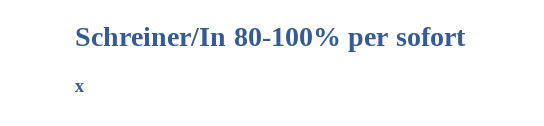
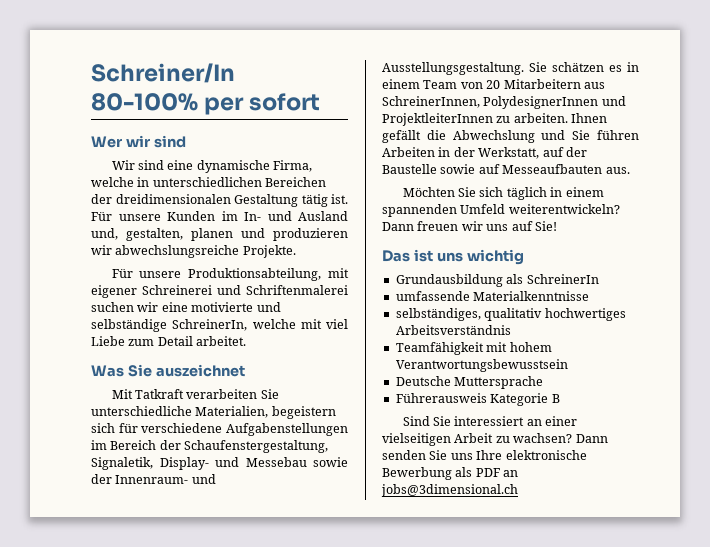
[75,83,84,92] x -> [91,135,186,148] [111,160,313,173] [91,177,327,187] [91,194,348,207] [91,211,348,221] [91,228,348,241] [91,245,296,258] [111,268,349,281] [91,285,348,298] [91,302,281,312] [91,319,348,332] [91,336,247,346] [91,364,245,377] [111,389,279,399] [91,406,336,419] [91,423,348,436] [91,440,329,453] [91,457,348,470] [91,474,216,484] [382,62,639,75] [382,79,605,89] [382,96,626,109] [382,113,608,126] [382,130,639,143] [382,147,587,159] [382,164,630,174] [402,187,604,200] [382,204,620,217] [382,221,557,231] [382,249,524,265] [395,274,599,287] [395,291,590,301] [395,308,626,321] [395,325,511,335] [395,342,552,355] [395,359,568,372] [395,376,544,389] [395,393,560,406] [402,416,578,426] [382,433,608,446] [382,450,587,460] [382,467,519,480] [381,484,518,497] Wer wir sind // Wir sind eine dynamische Firma, welche in unterschiedlichen Bereichen der dreidimensionalen Gestaltung tätig ist. Für unsere Kunden im In- und Ausland und, gestalten, planen und produzieren wir abwechslungsreiche Projekte. // Für unsere Produktionsabteilung, mit eigener Schreinerei und Schriftenmalerei suchen wir eine motivierte und selbständige SchreinerIn, welche mit viel Liebe zum Detail arbeitet. // Was Sie auszeichnet // Mit Tatkraft verarbeiten Sie unterschiedliche Materialien, begeistern sich für verschiedene Aufgabenstellungen im Bereich der Schaufenstergestaltung, Signaletik, Display- und Messebau sowie der Innenraum- und Ausstellungsgestaltung. Sie schätzen es in einem Team von 20 Mitarbeitern aus SchreinerInnen, PolydesignerInnen und ProjektleiterInnen zu arbeiten. Ihnen gefällt die Abwechslung und Sie führen Arbeiten in der Werkstatt, auf der Baustelle sowie auf Messeaufbauten aus. // Möchten Sie sich täglich in einem spannenden Umfeld weiterentwickeln? Dann freuen wir uns auf Sie! // Das ist uns wichtig // Grundausbildung als SchreinerIn // umfassende Materialkenntnisse // selbständiges, qualitativ hochwertiges Arbeitsverständnis // Teamfähigkeit mit hohem Verantwortungsbewusstsein // Deutsche Muttersprache // Führerausweis Kategorie B // Sind Sie interessiert an einer vielseitigen Arbeit zu wachsen? Dann senden Sie uns Ihre elektronische Bewerbung als PDF an jobs@3dimensional.ch

